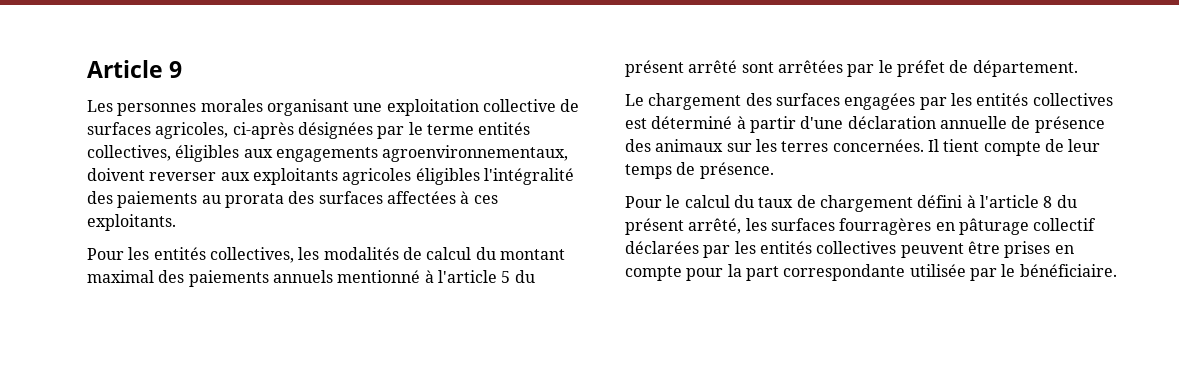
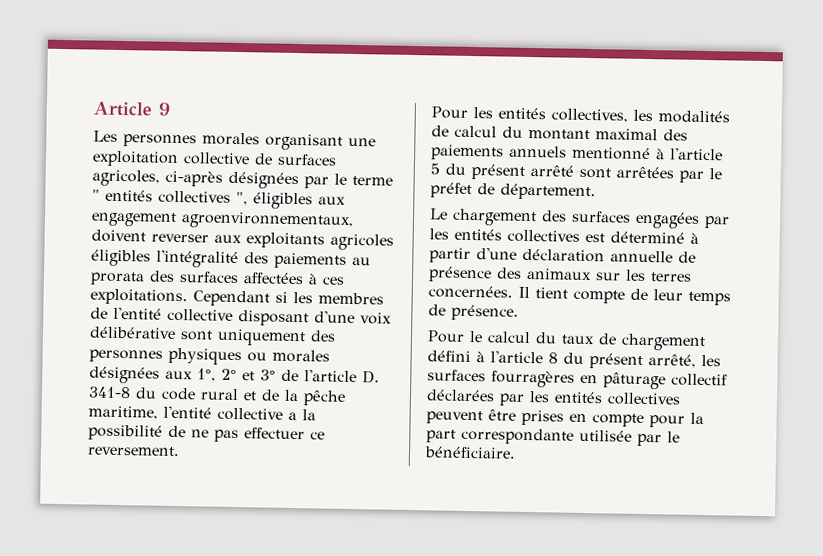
[478,122,531,135] [87,145,171,161] entités collectives, -> [92,189,248,206] " entités collectives ",
[275,147,378,162] engagements -> [91,211,177,227] engagement
[87,214,176,231] exploitants. -> [90,288,384,307] [90,306,392,327] [89,326,336,347] [89,347,330,366] [89,366,380,384] [88,386,346,406] [88,405,316,421] [88,424,325,443] [87,445,180,457] exploitations. Cependant si les membres de l'entité collective disposant d'une voix délibérative sont uniquement des personnes physiques ou morales désignées aux 1°, 2° et 3° de l'article D. 341-8 du code rural et de la pêche maritime, l'entité collective a la possibilité de ne pas effectuer ce reversement.

